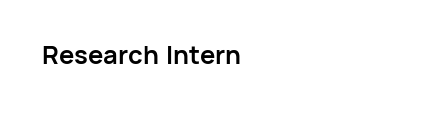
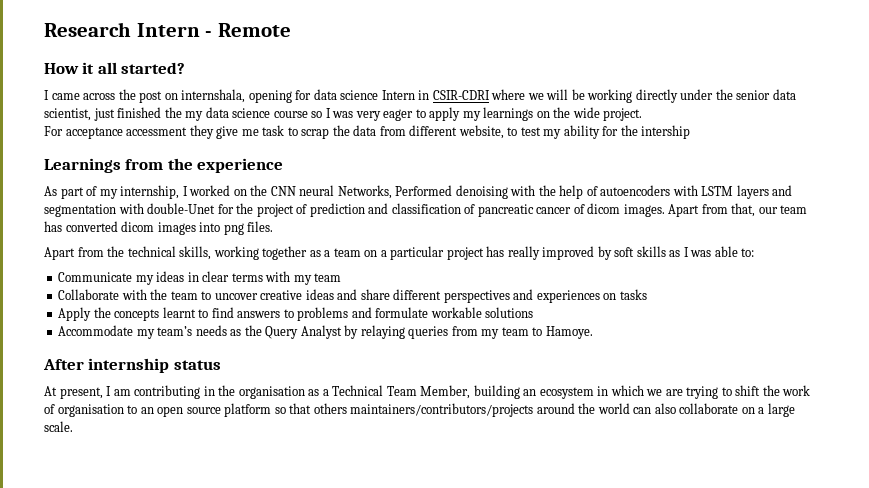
(241, 55) none -> [205,23,291,37] [44,62,186,74] [44,89,796,103] [44,107,643,121] [44,125,691,139] [44,158,284,173] [44,185,793,199] [44,203,808,217] [44,221,274,235] [44,246,755,260] [58,271,342,285] [58,289,647,303] [58,307,534,321] [58,325,593,339] [43,358,221,373] [44,385,811,399] [44,403,795,417] [44,421,73,432] - Remote // How it all started? // I came across the post on internshala, opening for data science Intern in CSIR-CDRI where we will be working directly under the senior data scientist, just finished the my data science course so I was very eager to apply my learnings on the wide project. // For acceptance accessment they give me task to scrap the data from different website, to test my ability for the intership // Learnings from the experience // As part of my internship, I worked on the CNN neural Networks, Performed denoising with the help of autoencoders with LSTM layers and segmentation with double-Unet for the project of prediction and classification of pancreatic cancer of dicom images. Apart from that, our team has converted dicom images into png files. // Apart from the technical skills, working together as a team on a particular project has really improved by soft skills as I was able to: // Communicate my ideas in clear terms with my team // Collaborate with the team to uncover creative ideas and share different perspectives and experiences on tasks // Apply the concepts learnt to find answers to problems and formulate workable solutions // Accommodate my team’s needs as the Query Analyst by relaying queries from my team to Hamoye. // After internship status // At present, I am contributing in the organisation as a Technical Team Member, building an ecosystem in which we are trying to shift the work of organisation to an open source platform so that others maintainers/contributors/projects around the world can also collaborate on a large scale.

